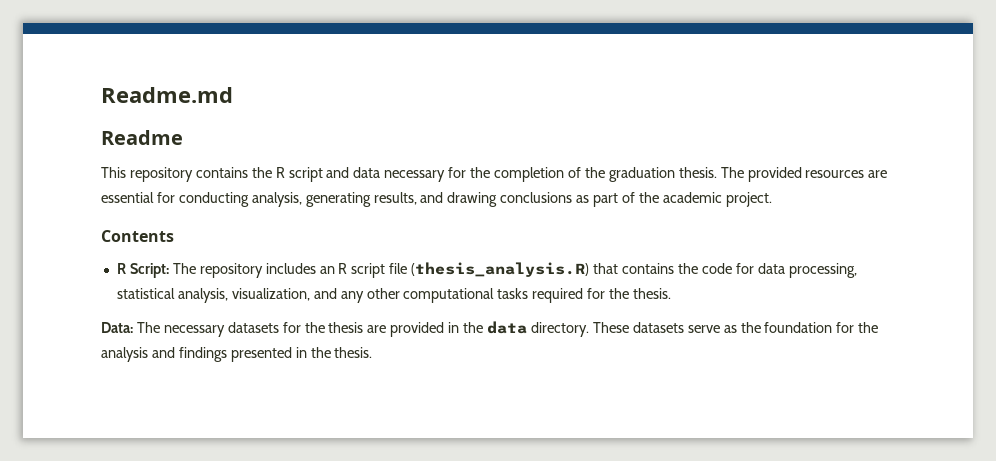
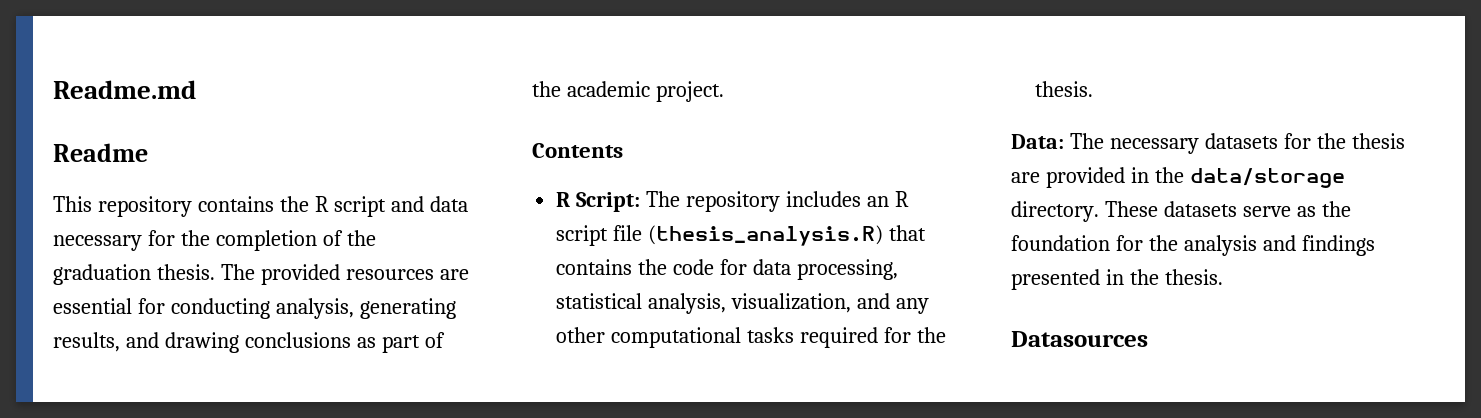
[487,321,528,334] data -> [1189,168,1345,188] data/storage
(373, 352) none -> [1011,331,1148,347] // Datasources

